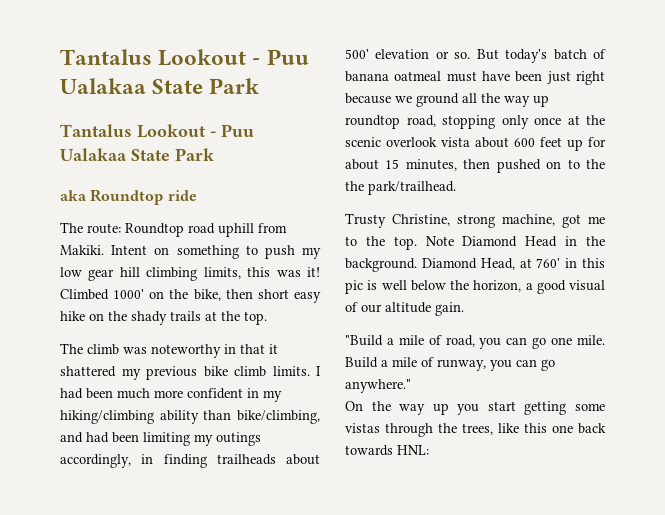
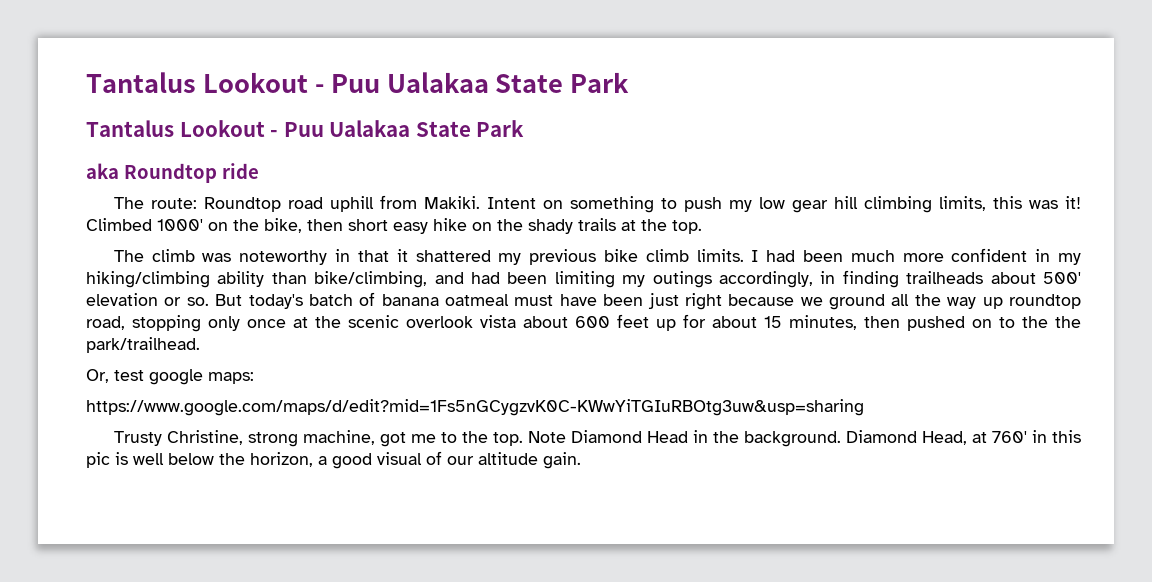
(456, 188) none -> [86,369,254,385] [86,399,864,416] // Or, test google maps: // https://www.google.com/maps/d/edit?mid=1Fs5nGCygzvK0C-KWwYiTGIuRBOtg3uw&usp=sharing
[345,335,605,349] [345,357,555,371] [345,379,411,393] [345,401,605,415] [345,423,606,437] [345,445,429,456] // "Build a mile of road, you can go one mile. Build a mile of runway, you can go anywhere." // On the way up you start getting some vistas through the trees, like this one back towards HNL: -> (581, 460) none

